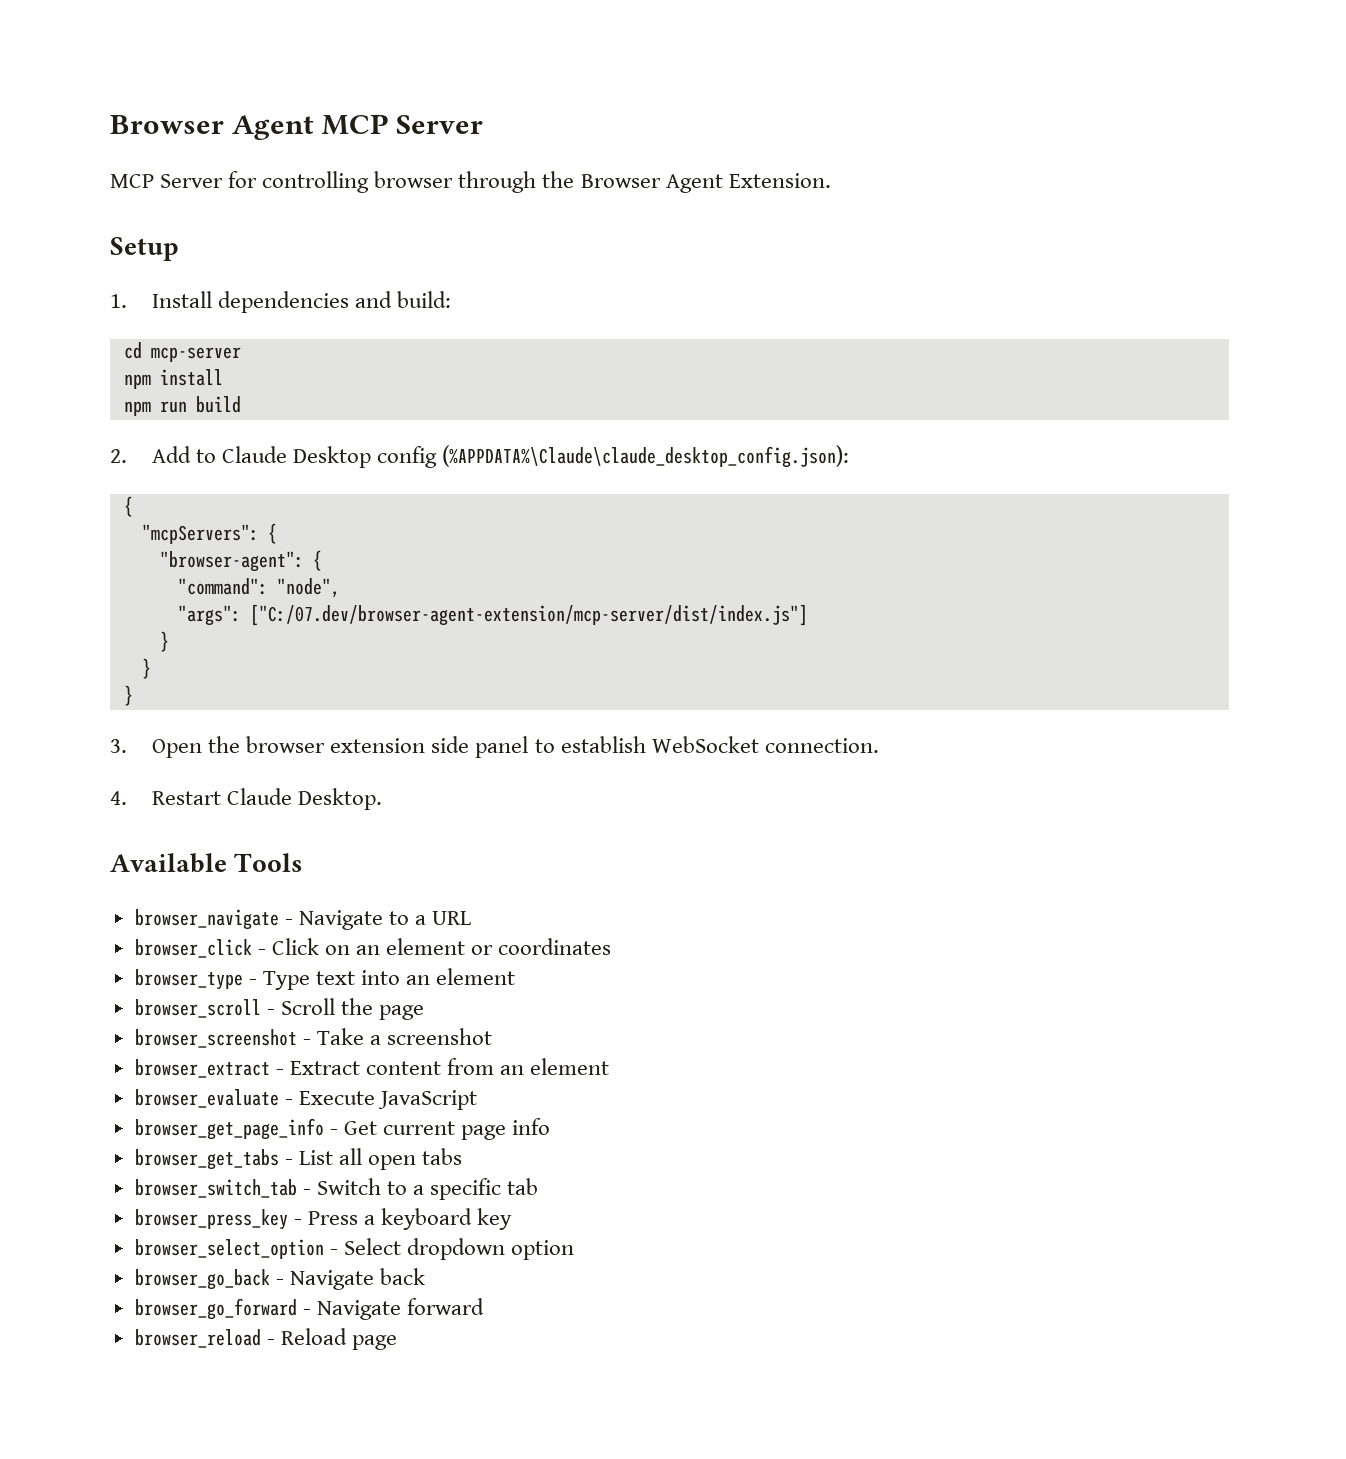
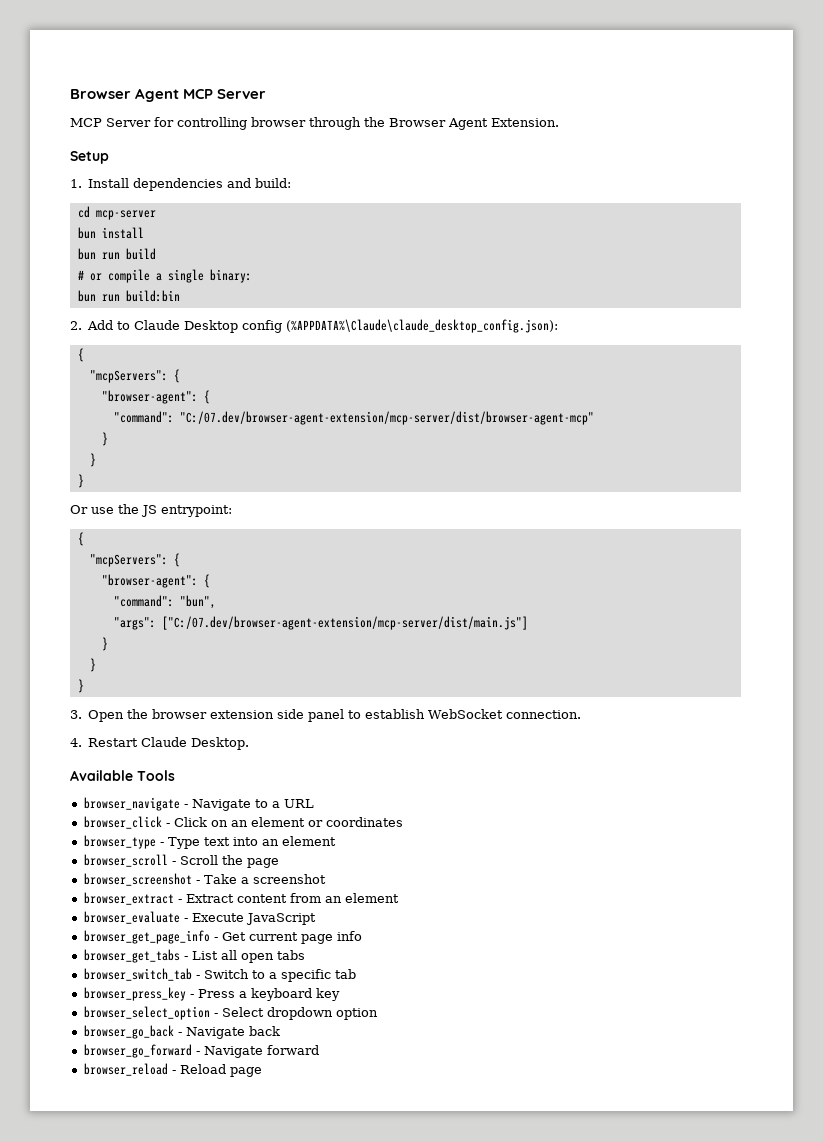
[123,374,151,389] npm -> [77,227,96,239] bun
[123,401,151,416] npm -> [77,248,96,260] bun
(241, 404) none -> [77,269,252,283] [77,290,180,302] // # or compile a single binary: // bun run build:bin
[276,578,340,598] "node", -> [179,411,594,425] [101,432,108,446] [89,453,96,467] [77,474,84,488] [70,504,232,517] [77,532,84,546] [89,553,180,567] [101,574,210,588] [113,595,216,609] "C:/07.dev/browser-agent-extension/mcp-server/dist/browser-agent-mcp" // } // } // } // Or use the JS entrypoint: // { // "mcpServers": { // "browser-agent": { // "command": "bun",
[249,604,808,626] ["C:/07.dev/browser-agent-extension/mcp-server/dist/index.js"] -> [161,616,528,630] ["C:/07.dev/browser-agent-extension/mcp-server/dist/main.js"]

